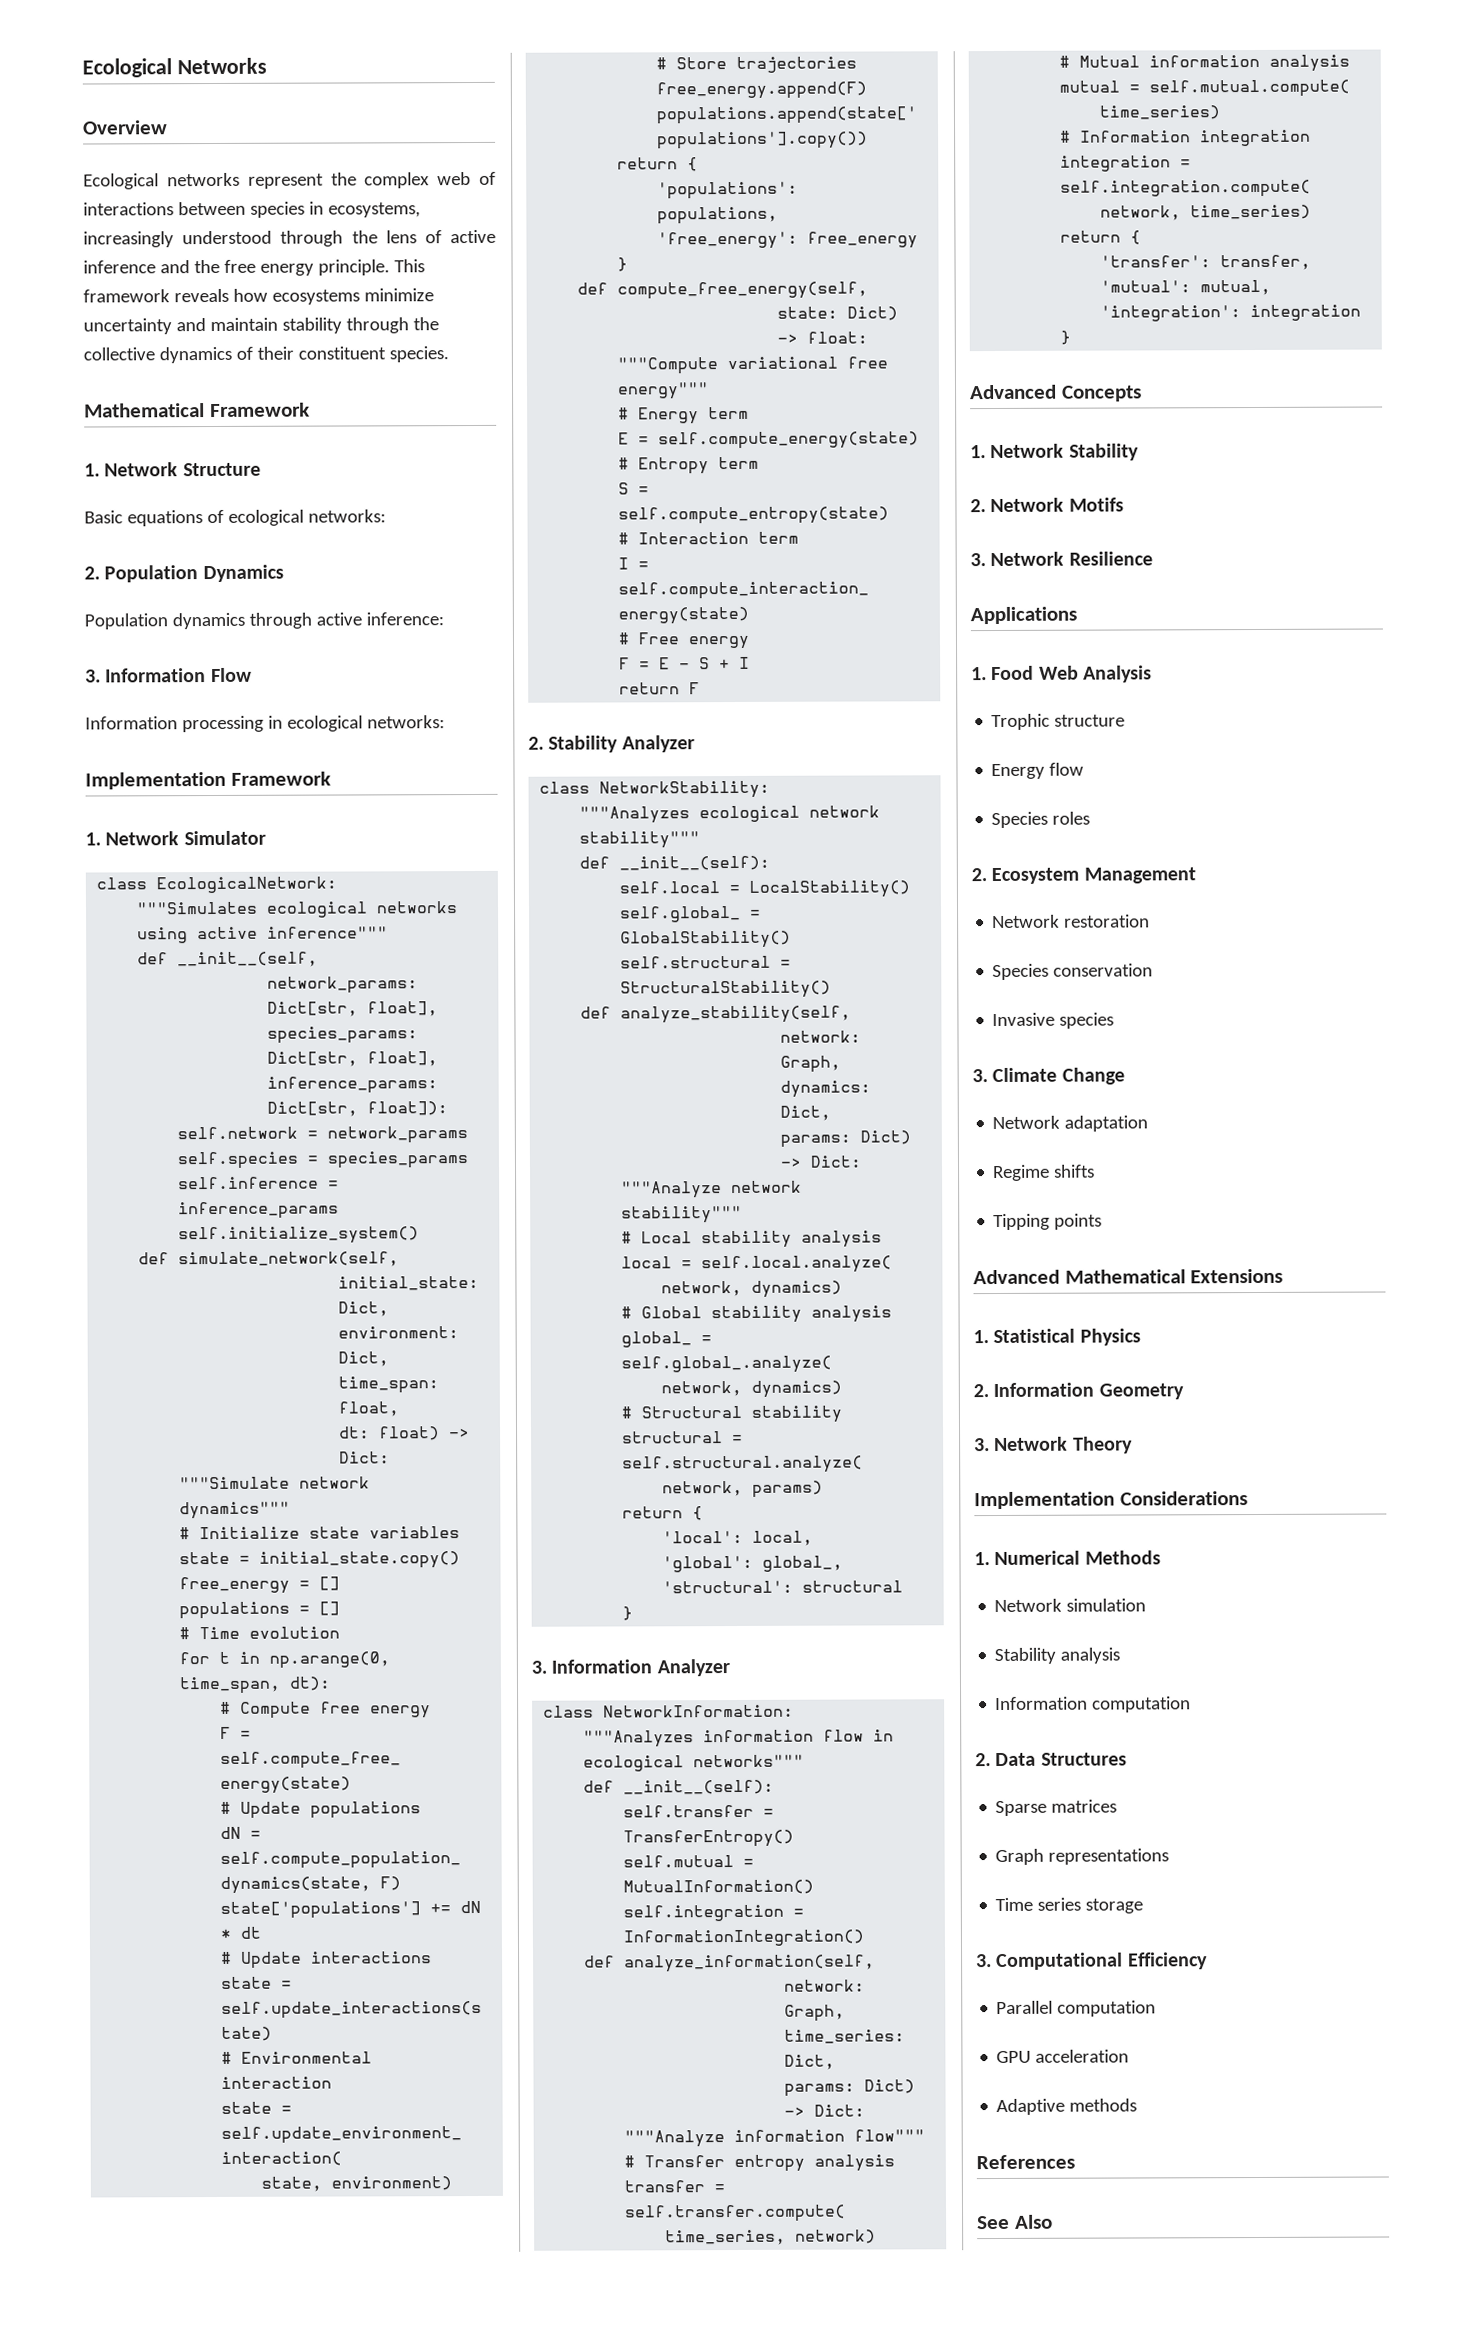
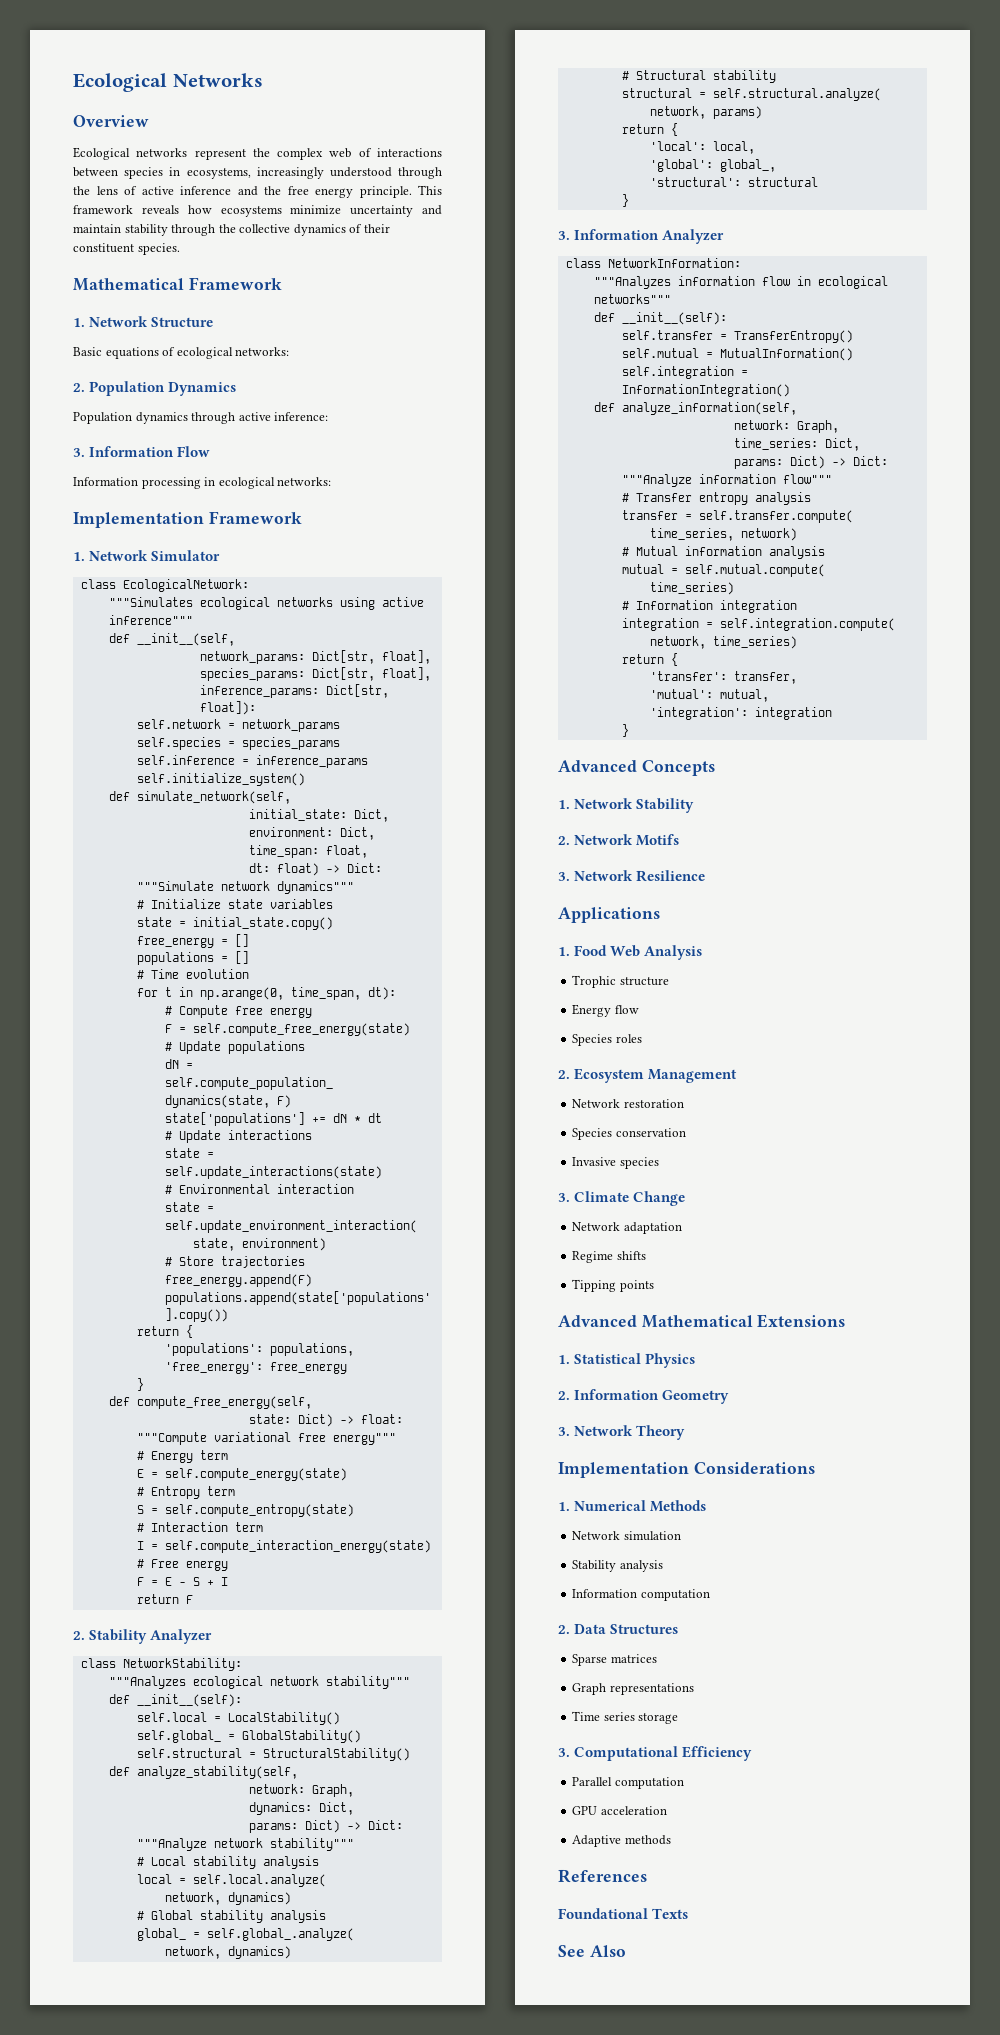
(1075, 2162) none -> [558,1908,689,1919] // Foundational Texts

